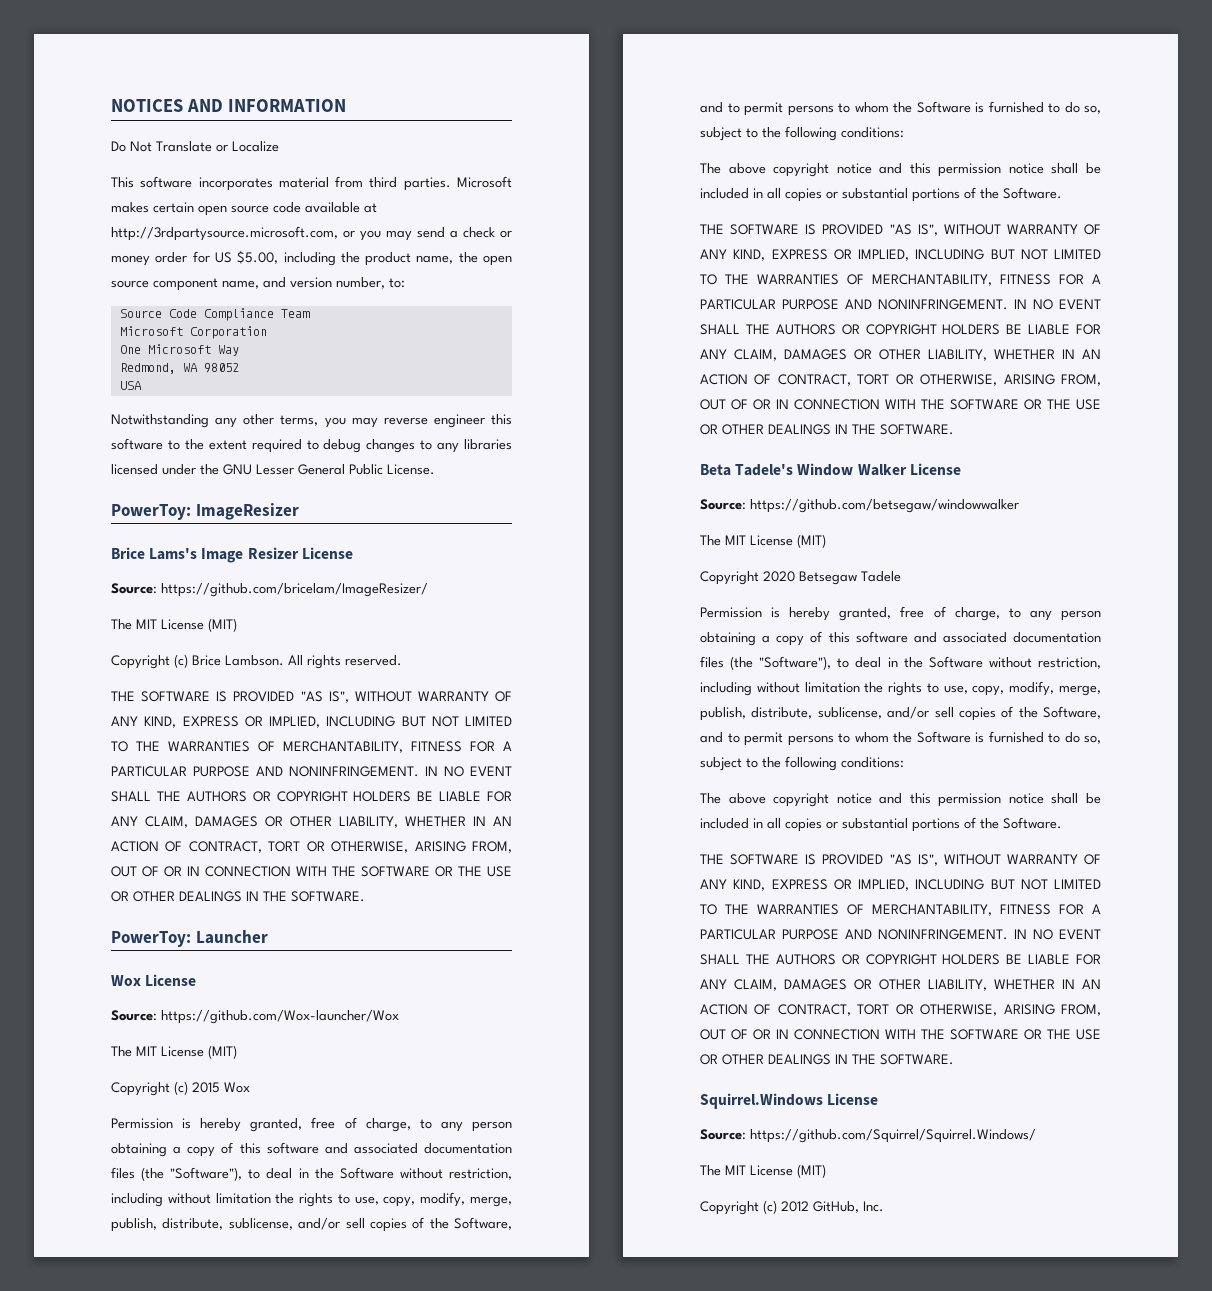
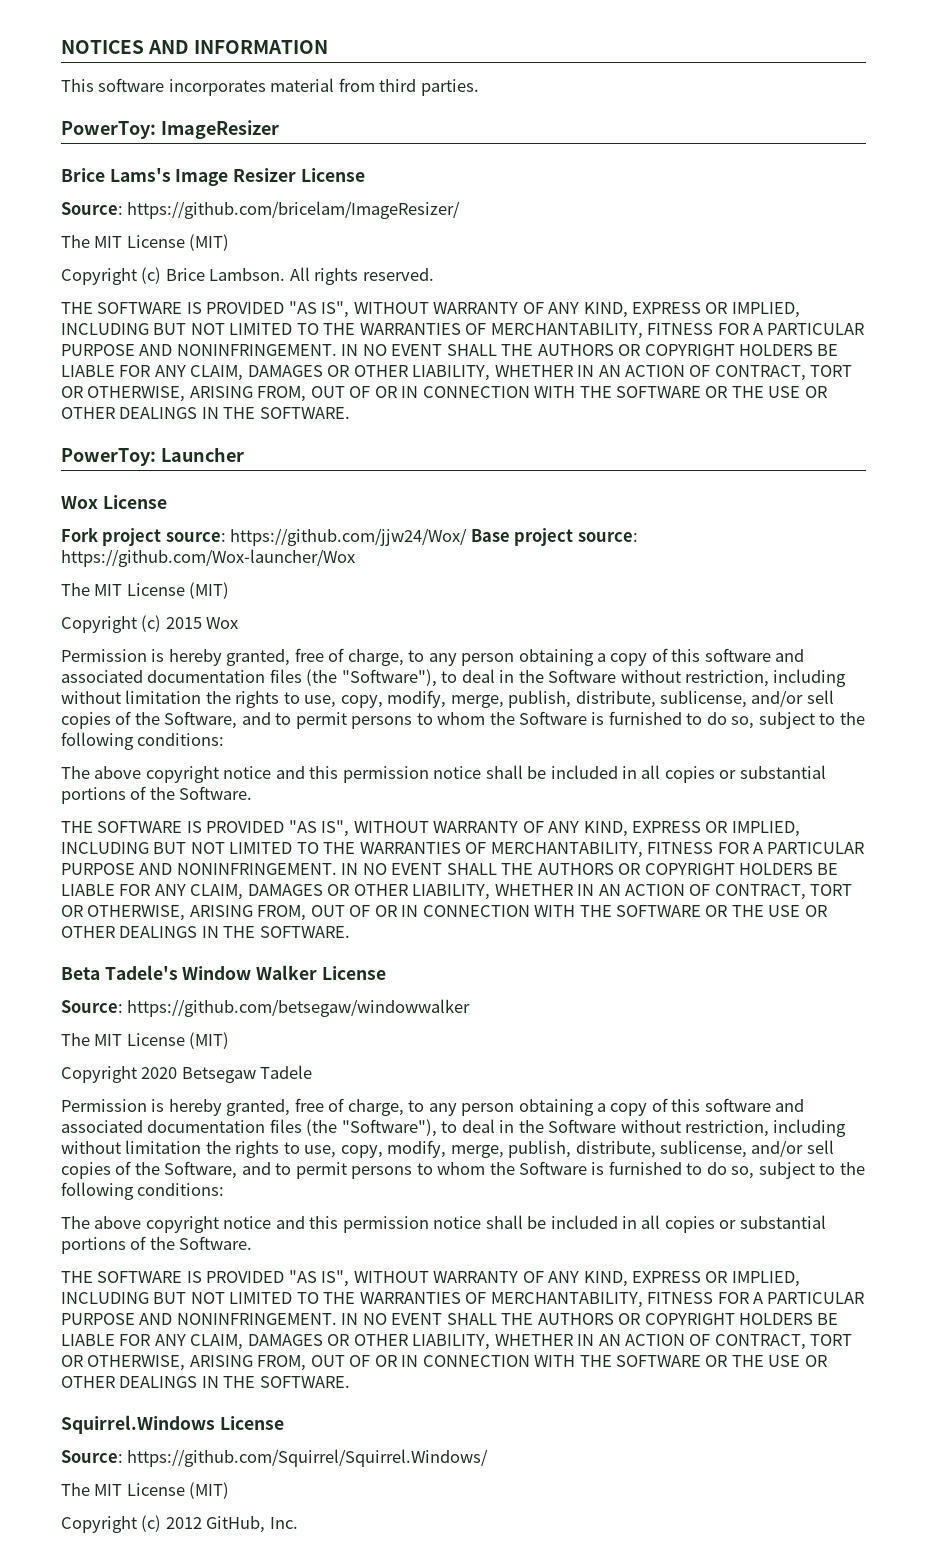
[111,141,279,152] // Do Not Translate or Localize -> (329, 47) none
[456,176,512,188] [111,202,377,216] [111,226,512,241] [111,250,512,266] [111,277,405,291] [119,308,310,321] [119,326,267,339] [119,344,239,356] [119,363,239,374] [119,381,142,390] [111,414,512,428] [111,438,512,453] [111,464,435,475] Microsoft makes certain open source code available at http://3rdpartysource.microsoft.com, or you may send a check or money order for US $5.00, including the product name, the open source component name, and version number, to: // Source Code Compliance Team // Microsoft Corporation // One Microsoft Way // Redmond, WA 98052 // USA // Notwithstanding any other terms, you may reverse engineer this software to the extent required to debug changes to any libraries licensed under the GNU Lesser General Public License. -> (479, 87) none
[111,1010,157,1021] Source: -> [61,528,638,546] Fork project source: https://github.com/jjw24/Wox/ Base project source:

